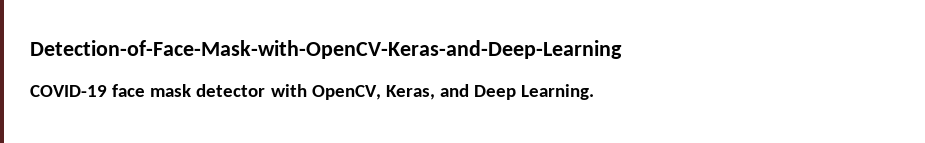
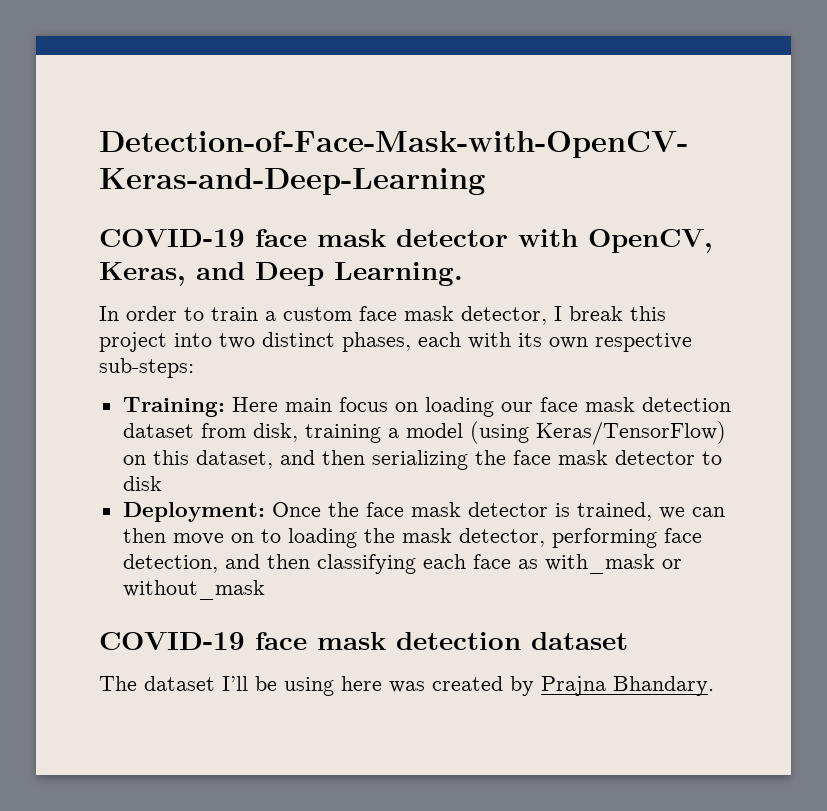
(595, 92) none -> [99,306,666,325] [99,332,692,352] [99,358,194,378] [122,397,731,417] [122,421,726,445] [122,450,722,470] [122,476,162,491] [122,502,725,522] [122,528,702,548] [122,554,682,574] [122,580,265,600] [99,632,628,650] [99,676,714,696] // In order to train a custom face mask detector, I break this project into two distinct phases, each with its own respective sub-steps: // Training: Here main focus on loading our face mask detection dataset from disk, training a model (using Keras/TensorFlow) on this dataset, and then serializing the face mask detector to disk // Deployment: Once the face mask detector is trained, we can then move on to loading the mask detector, performing face detection, and then classifying each face as with_mask or without_mask // COVID-19 face mask detection dataset // The dataset I’ll be using here was created by Prajna Bhandary.

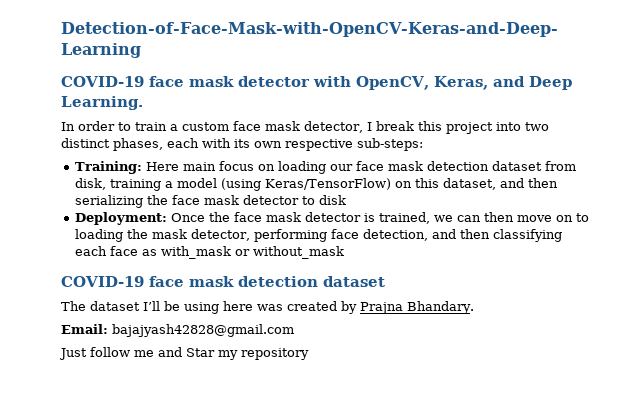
(714, 686) none -> [61,324,294,337] [59,347,309,360] // Email: bajajyash42828@gmail.com // Just follow me and Star my repository

